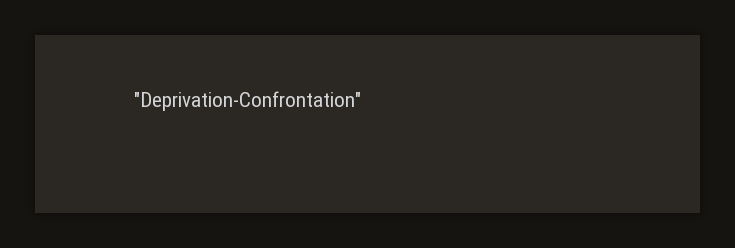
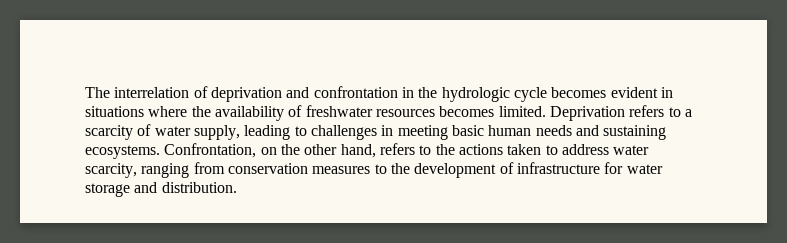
[134,91,361,111] "Deprivation-Confrontation" -> [85,86,673,102] [85,105,692,121] [85,124,667,140] [85,143,650,159] [85,162,663,178] [85,182,237,197] The interrelation of deprivation and confrontation in the hydrologic cycle becomes evident in situations where the availability of freshwater resources becomes limited. Deprivation refers to a scarcity of water supply, leading to challenges in meeting basic human needs and sustaining ecosystems. Confrontation, on the other hand, refers to the actions taken to address water scarcity, ranging from conservation measures to the development of infrastructure for water storage and distribution.

